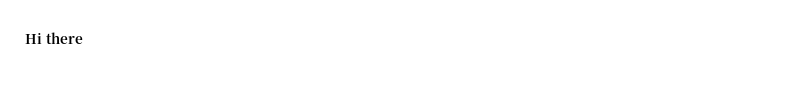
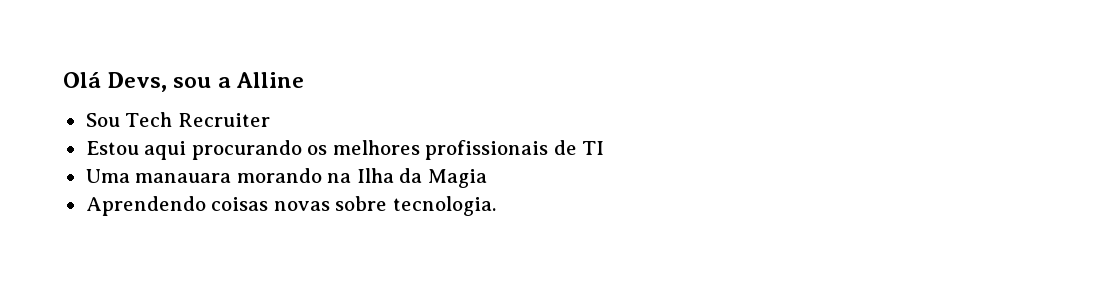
[25,32,83,44] Hi there -> [63,72,304,92] [85,112,270,127] [85,140,605,160] [85,168,487,188] [85,196,496,216] Olá Devs, sou a Alline // Sou Tech Recruiter // Estou aqui procurando os melhores profissionais de TI // Uma manauara morando na Ilha da Magia // Aprendendo coisas novas sobre tecnologia.

